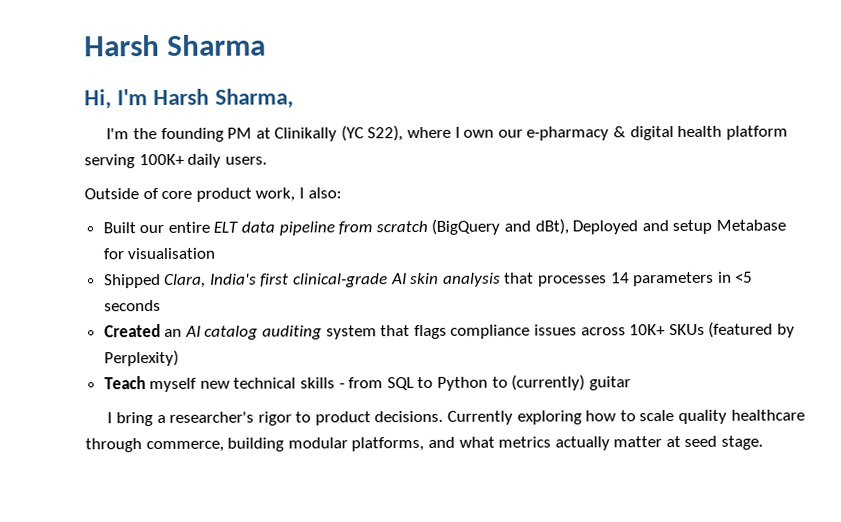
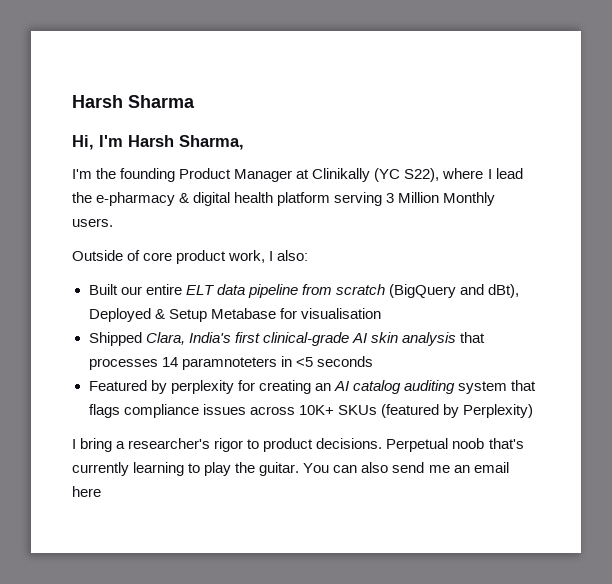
[227,127,253,139] PM -> [179,168,293,182] Product Manager
[463,129,523,138] own our -> [495,168,523,179] [72,192,92,203] lead the
[138,153,222,168] 100K+ daily -> [386,192,496,206] 3 Million Monthly
[641,219,713,235] and setup -> [154,309,207,322] & Setup
[633,271,715,287] parameters -> [181,357,277,370] paramnoteters
[103,323,161,338] Created -> [88,380,311,394] Featured by perplexity for creating
[103,374,631,393] // Teach myself new technical skills - from SQL to Python to (currently) guitar -> (533, 411) none
[447,409,805,425] [85,435,764,453] Currently exploring how to scale quality healthcare through commerce, building modular platforms, and what metrics actually matter at seed stage. -> [386,438,524,452] [72,462,509,476] [72,486,101,497] Perpetual noob that's currently learning to play the guitar. You can also send me an email here

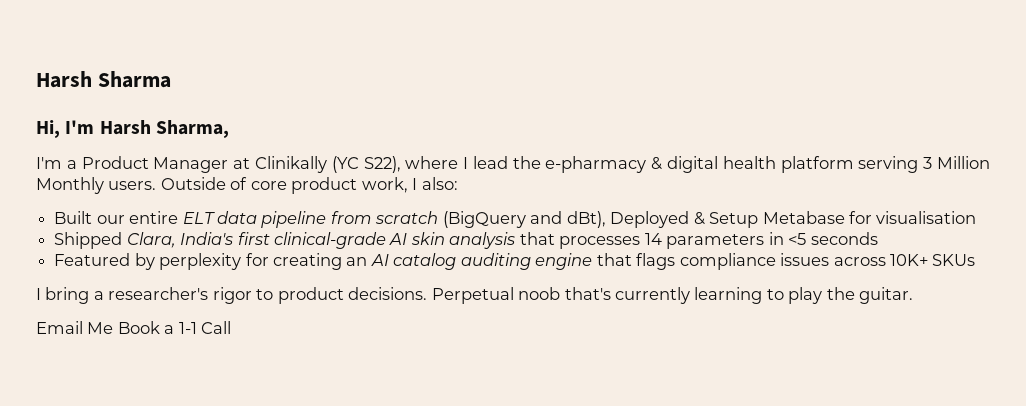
[96,168,176,182] the founding -> [66,160,77,169] a
(113, 222) // -> (157, 185) none
[181,357,277,370] paramnoteters -> [666,234,765,249] parameters
[457,381,507,394] system -> [535,253,593,270] engine
[380,404,533,418] (featured by Perplexity) -> (976, 260) none
[303,462,509,473] [72,486,101,497] You can also send me an email here -> [36,321,232,334] // Email Me Book a 1-1 Call

